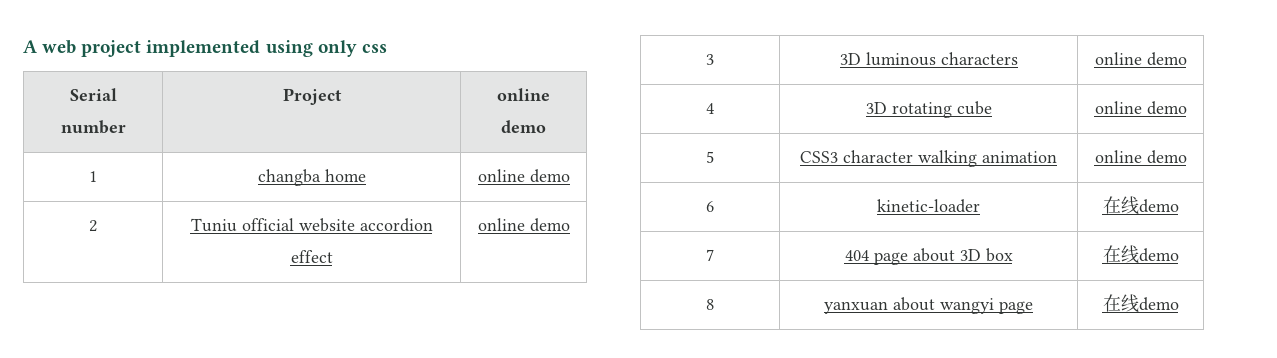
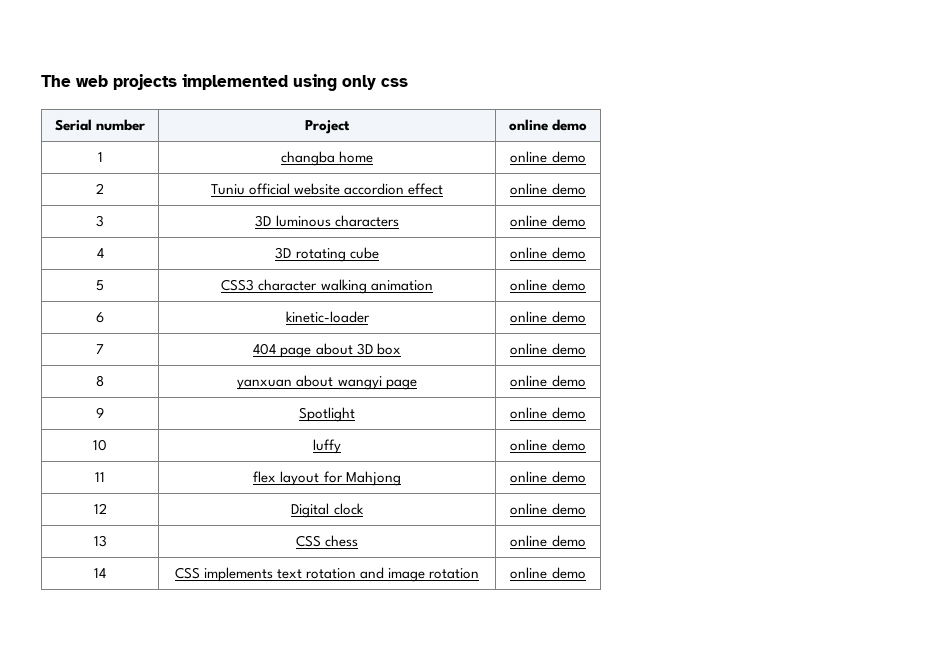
[23,40,142,57] A web project -> [41,74,177,90] The web projects
[1102,196,1139,215] 在线 -> [510,311,548,323] online
[1102,245,1139,264] 在线 -> [510,343,548,355] online
[1102,294,1179,313] 在线demo -> [510,375,586,387] [96,407,104,418] [299,407,355,422] [510,407,586,419] [93,439,107,451] [313,439,341,454] [510,439,586,451] [95,472,105,482] [253,471,401,486] [510,471,586,483] [93,503,107,514] [291,503,364,518] [510,503,586,515] [93,535,107,547] [295,535,359,547] [510,535,586,547] [94,568,106,578] [174,567,480,582] [510,567,586,579] online demo // 9 | Spotlight | online demo // 10 | luffy | online demo // 11 | flex layout for Mahjong | online demo // 12 | Digital clock | online demo // 13 | CSS chess | online demo // 14 | CSS implements text rotation and image rotation | online demo

